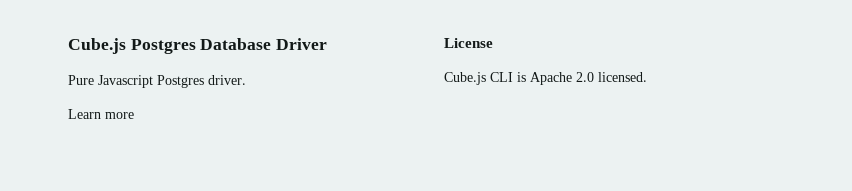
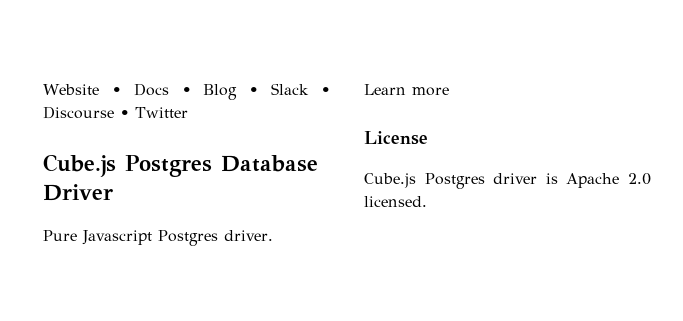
(68, 46) none -> [43,83,330,100] [43,106,188,119] Website • Docs • Blog • Slack • Discourse • Twitter //
[490,72,513,82] CLI -> [424,173,538,189] Postgres driver

